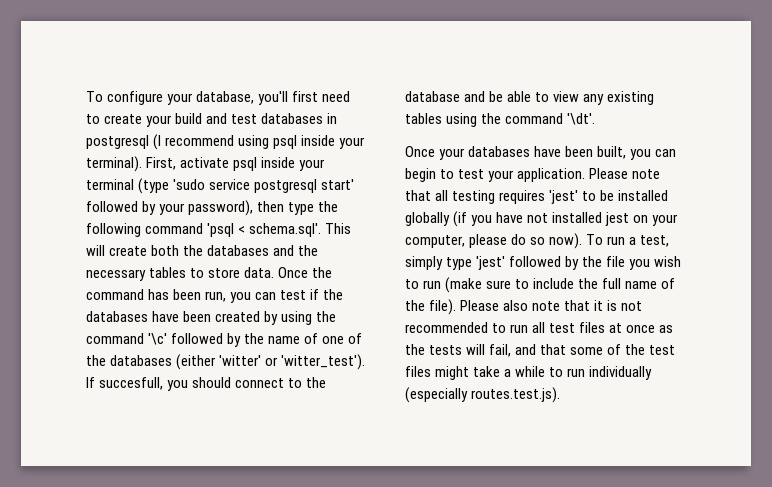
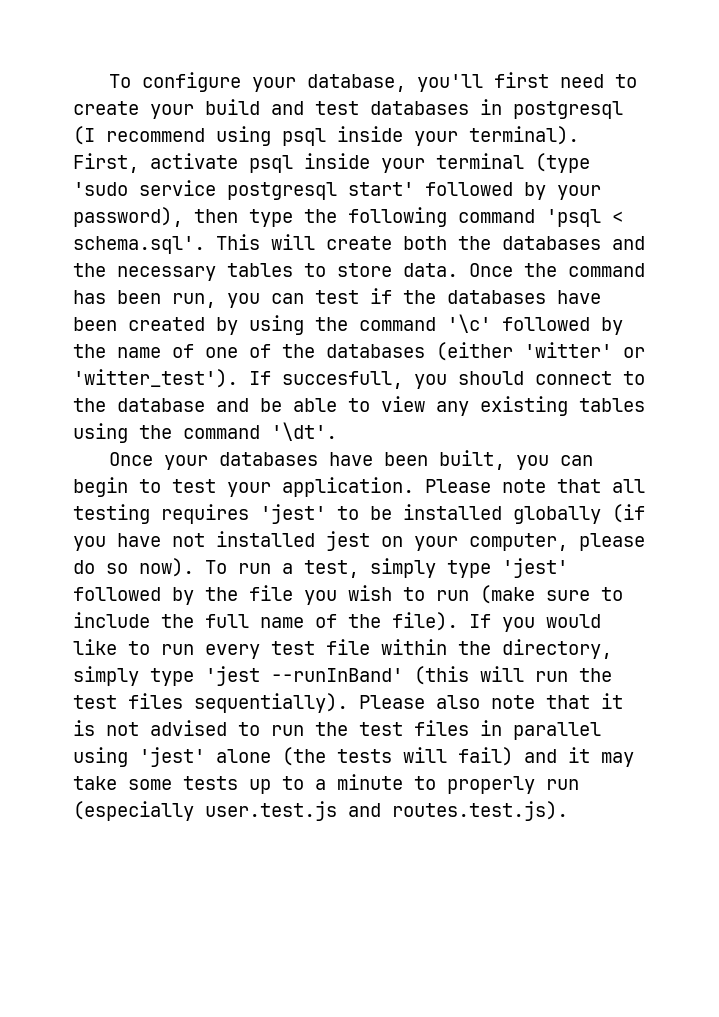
(457, 307) none -> [469,614,601,632] [73,639,612,659] [73,666,612,686] [73,693,348,713] If you would like to run every test file within the directory, simply type 'jest --runInBand' (this will run the test files sequentially).
[405,322,674,333] [405,344,676,357] [405,366,653,380] [405,387,468,403] recommended to run all test files at once as the tests will fail, and that some of the test files might take a while to run individually (especially -> [150,720,601,740] [73,747,634,767] [73,774,579,794] [73,801,381,821] advised to run the test files in parallel using 'jest' alone (the tests will fail) and it may take some tests up to a minute to properly run (especially user.test.js and

